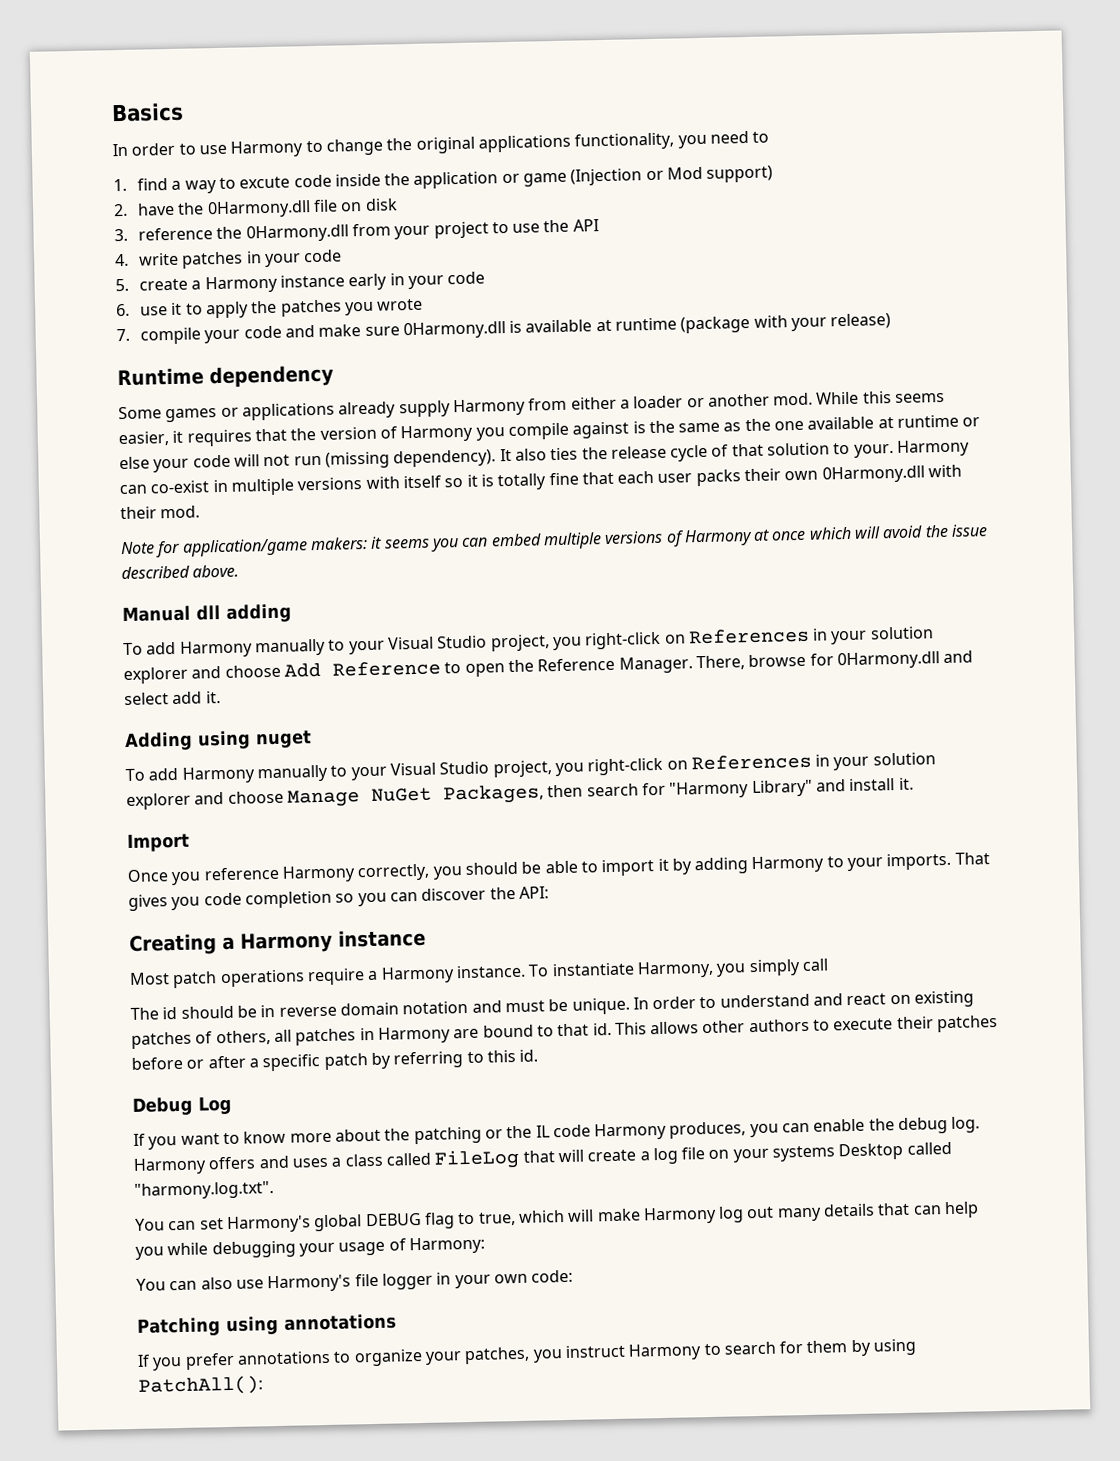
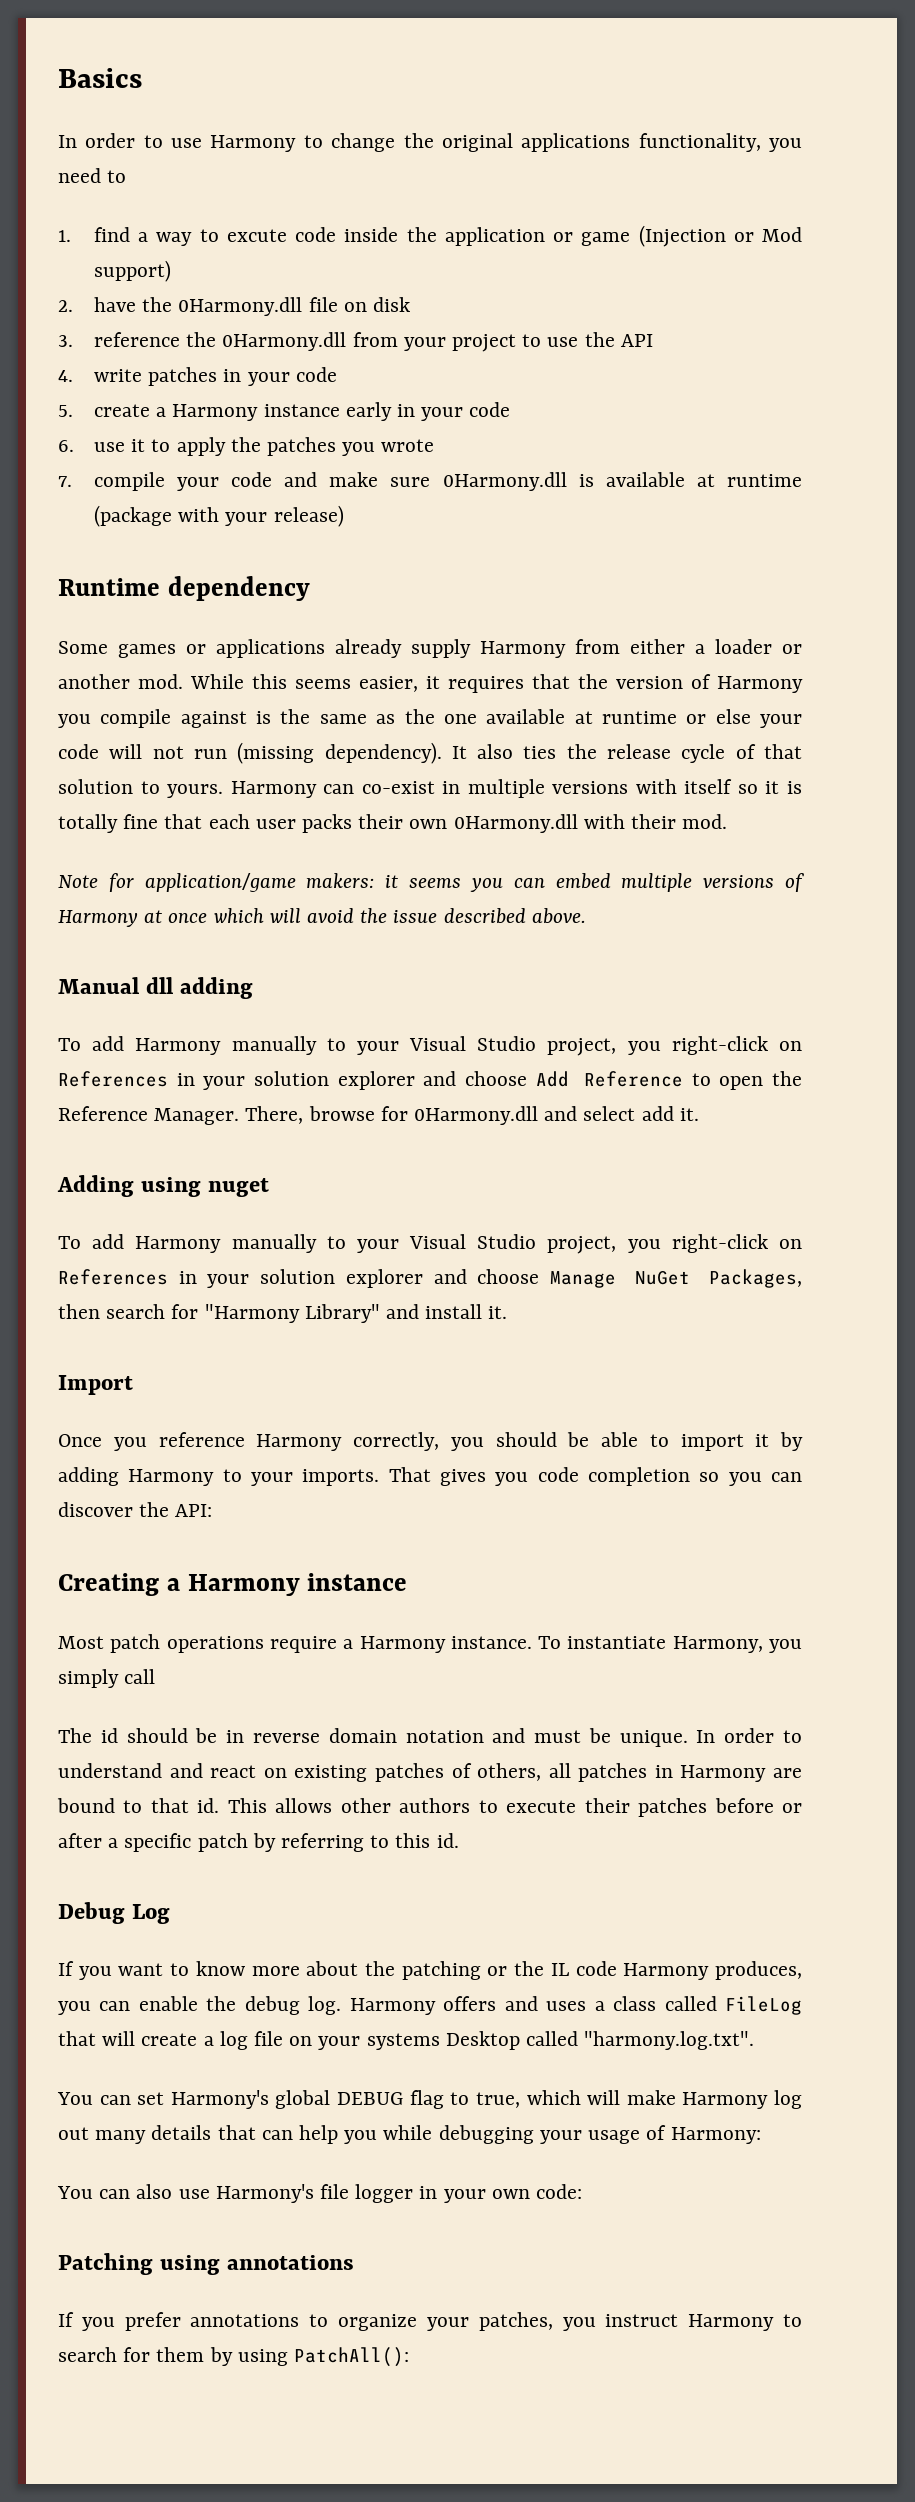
[853,444,894,458] your. -> [167,784,224,798] yours.

